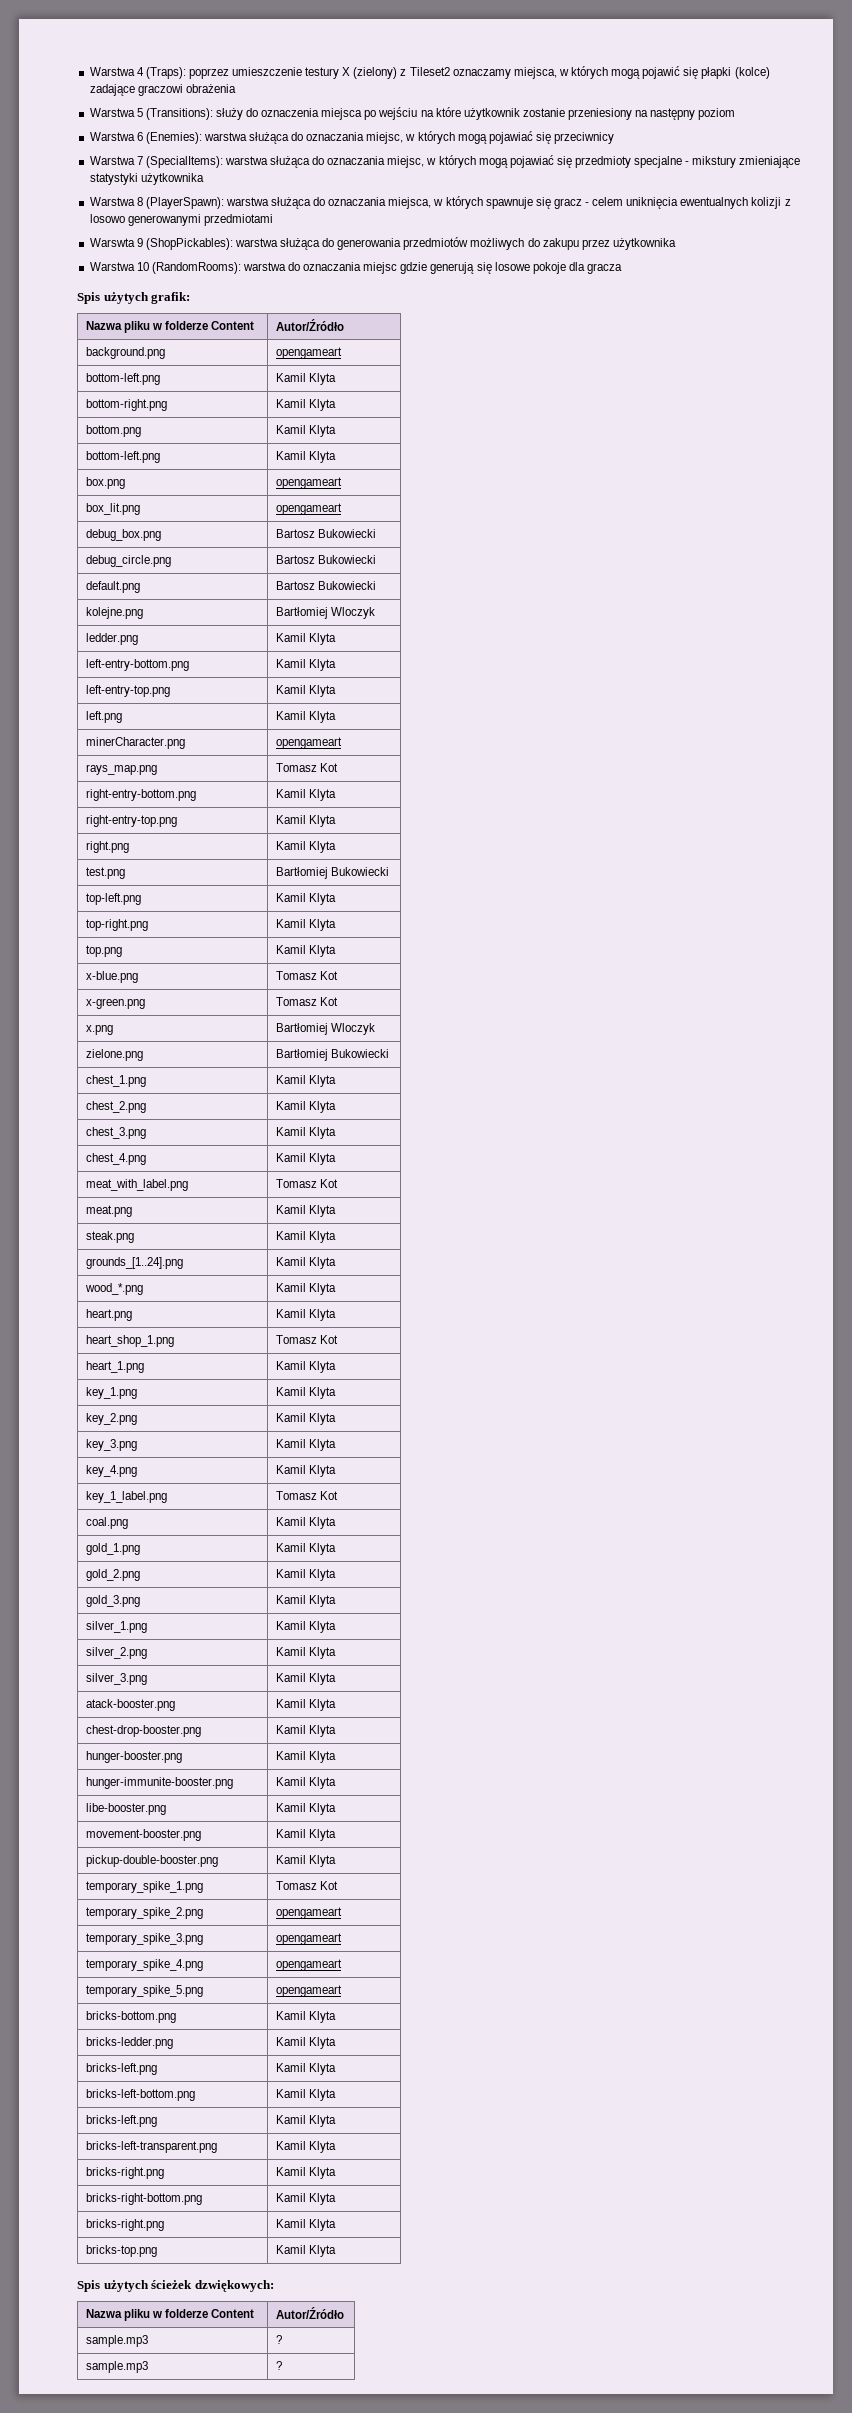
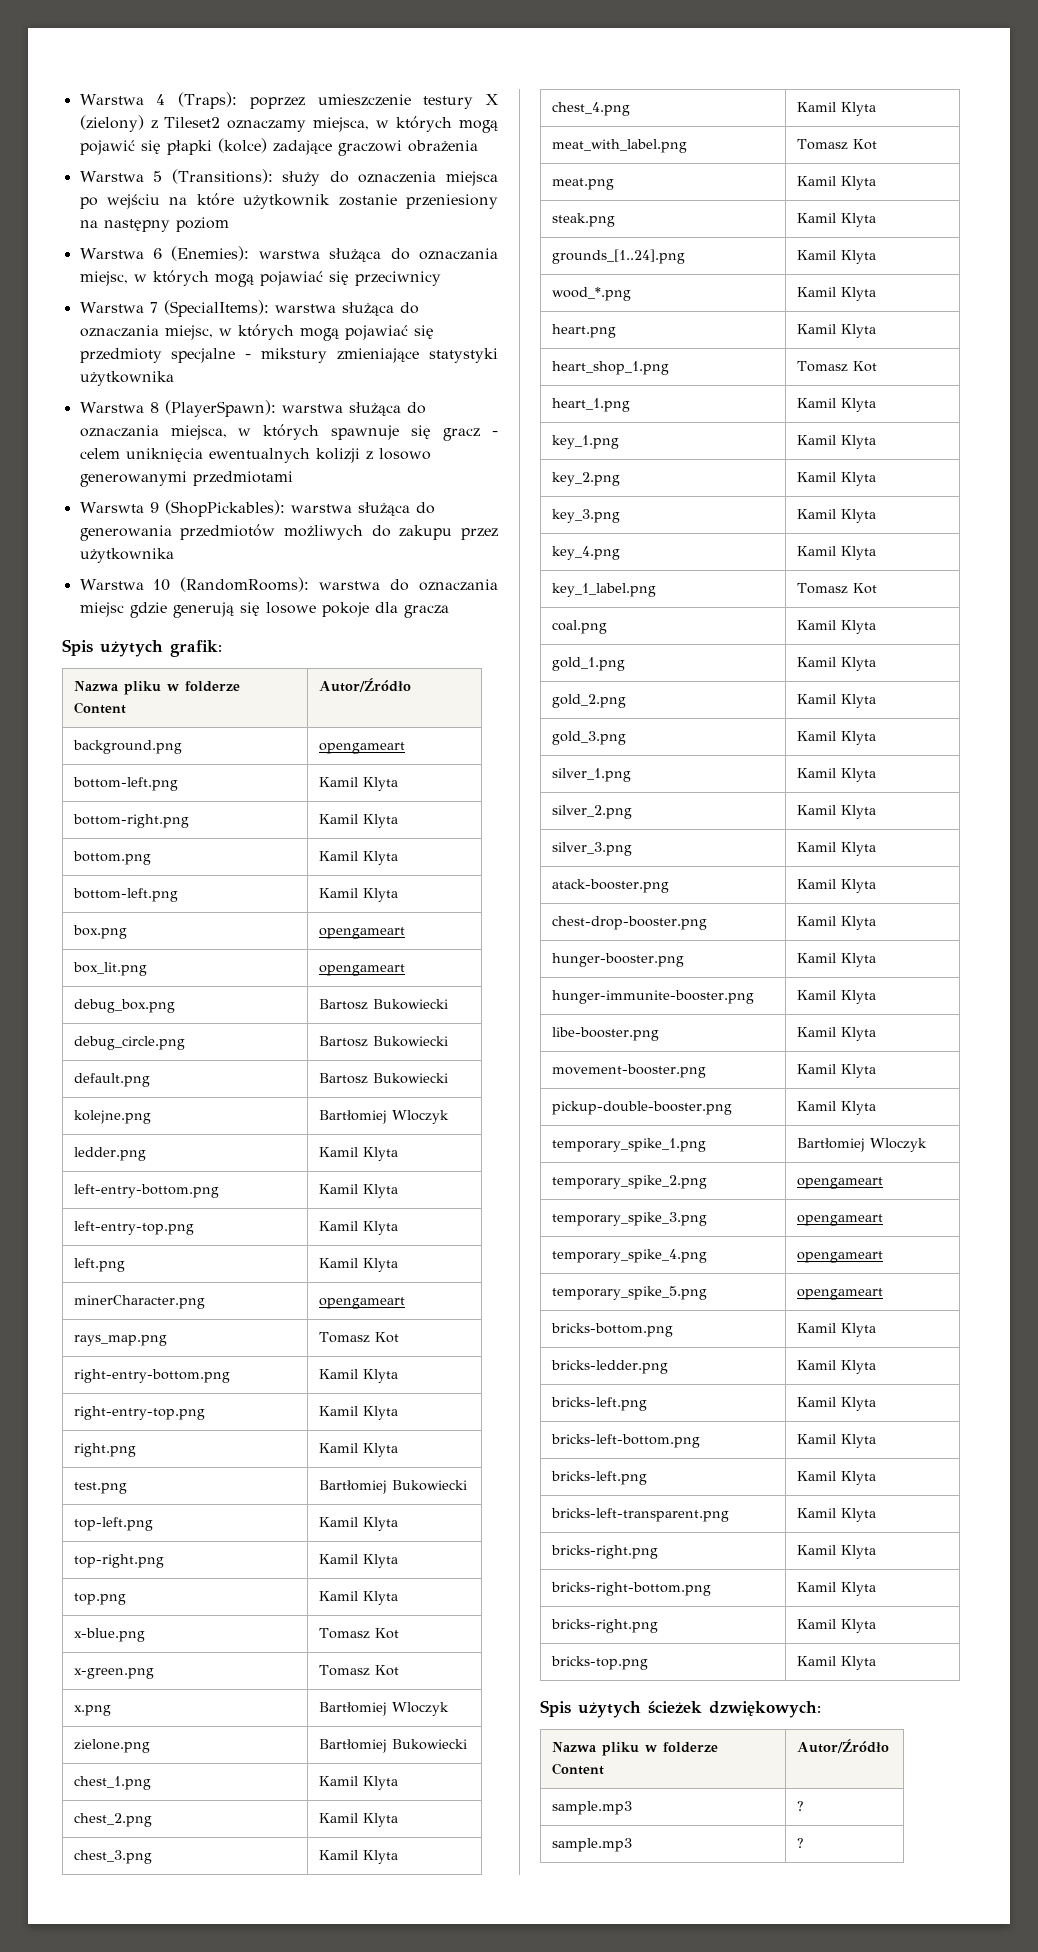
[275,1881,338,1890] Tomasz Kot -> [797,1138,928,1152] Bartłomiej Wloczyk

